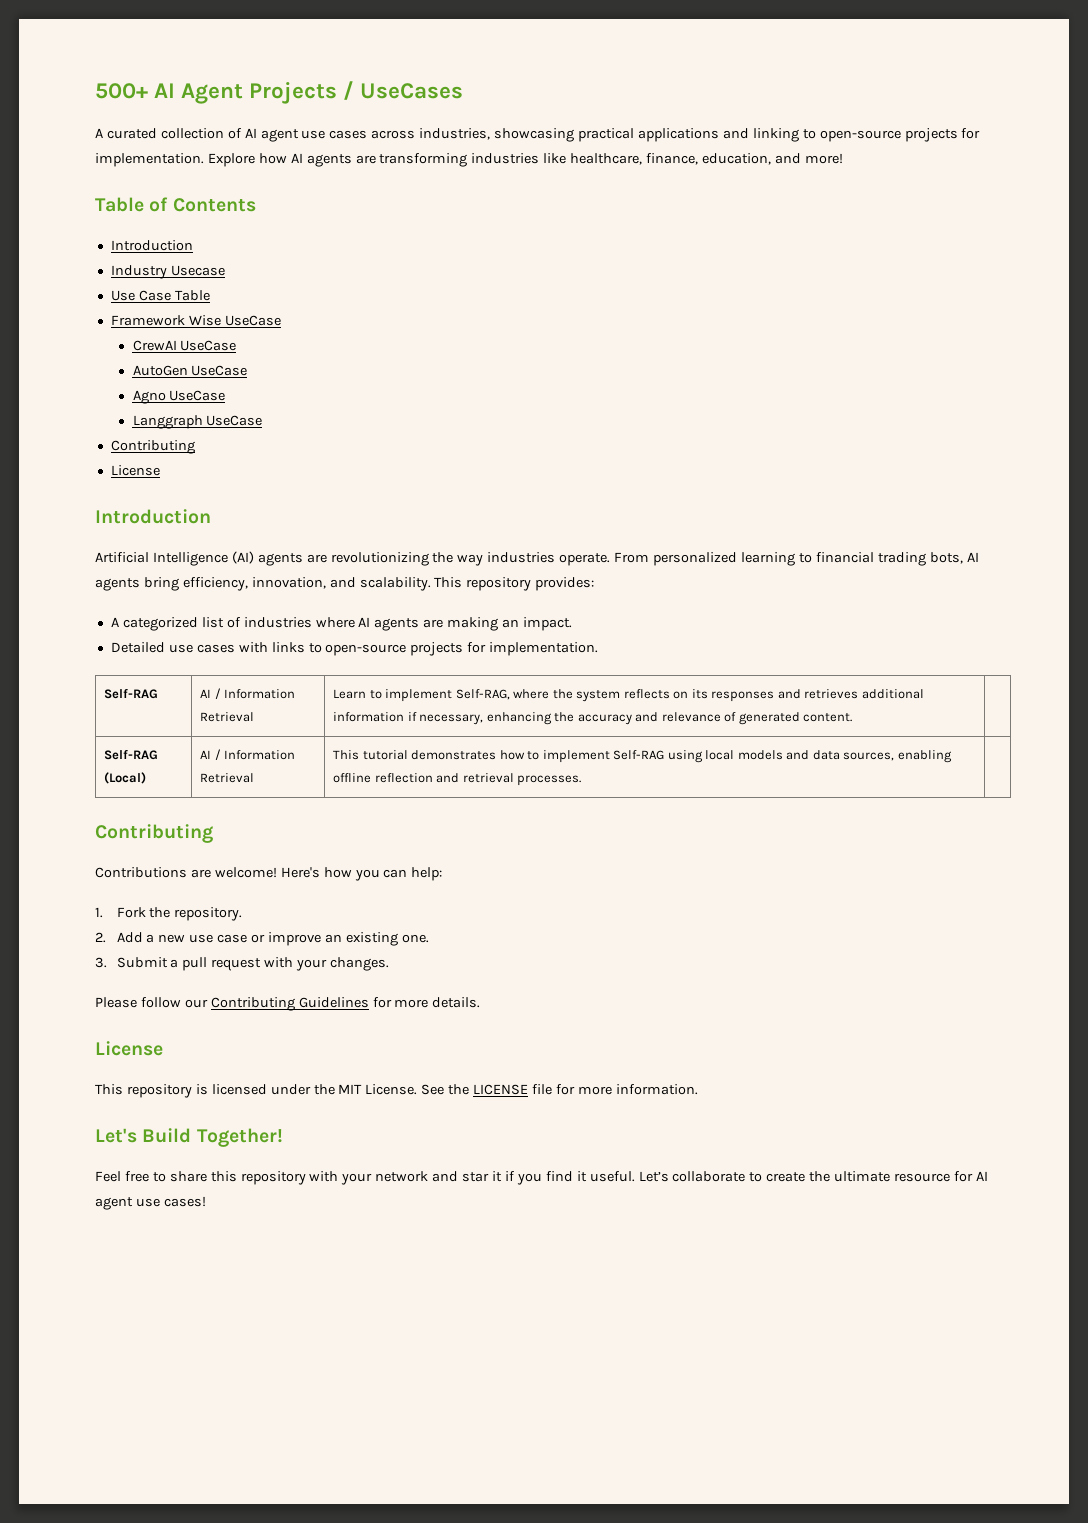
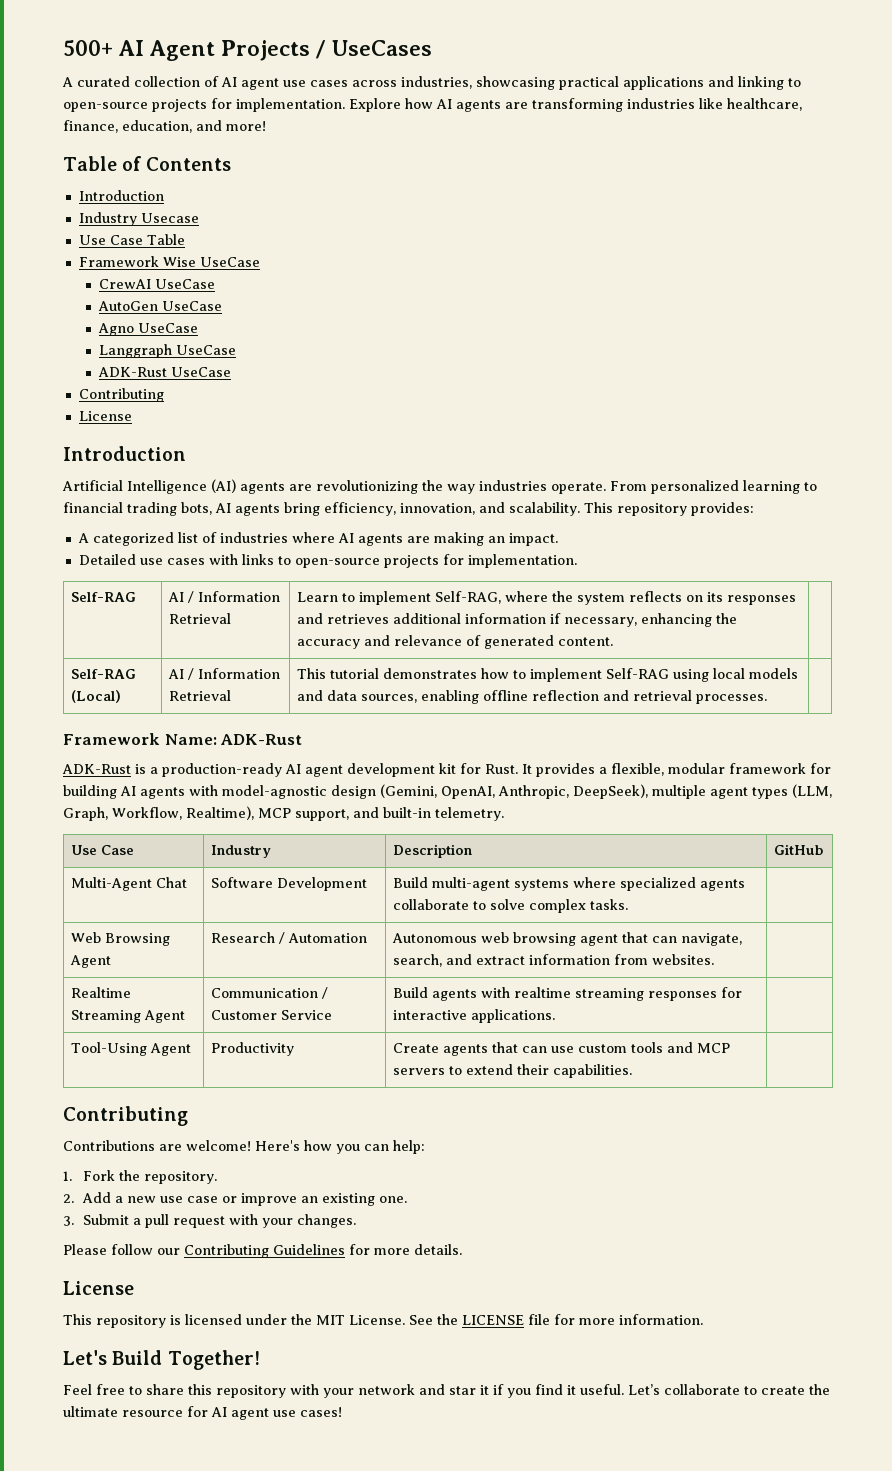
(263, 420) none -> [97,367,231,377] // ADK-Rust UseCase
(582, 780) none -> [63,733,303,745] [62,763,831,777] [63,784,832,799] [63,806,504,821] [70,845,134,855] [210,845,271,858] [392,844,472,858] [773,844,823,855] [70,877,187,891] [210,877,367,891] [392,877,745,891] [392,899,628,913] [70,932,170,946] [69,955,111,968] [210,932,367,944] [391,932,742,946] [392,954,714,967] [70,987,131,998] [70,1010,185,1023] [210,987,328,999] [210,1010,332,1020] [392,987,742,1001] [392,1009,555,1023] [70,1042,191,1056] [210,1042,294,1056] [392,1042,730,1056] [392,1064,632,1078] // Framework Name: ADK-Rust // ADK-Rust is a production-ready AI agent development kit for Rust. It provides a flexible, modular framework for building AI agents with model-agnostic design (Gemini, OpenAI, Anthropic, DeepSeek), multiple agent types (LLM, Graph, Workflow, Realtime), MCP support, and built-in telemetry. // Use Case | Industry | Description | GitHub // Multi-Agent Chat | Software Development | Build multi-agent systems where specialized agents collaborate to solve complex tasks. | // Web Browsing Agent | Research / Automation | Autonomous web browsing agent that can navigate, search, and extract information from websites. | // Realtime Streaming Agent | Communication / Customer Service | Build agents with realtime streaming responses for interactive applications. | // Tool-Using Agent | Productivity | Create agents that can use custom tools and MCP servers to extend their capabilities. |

